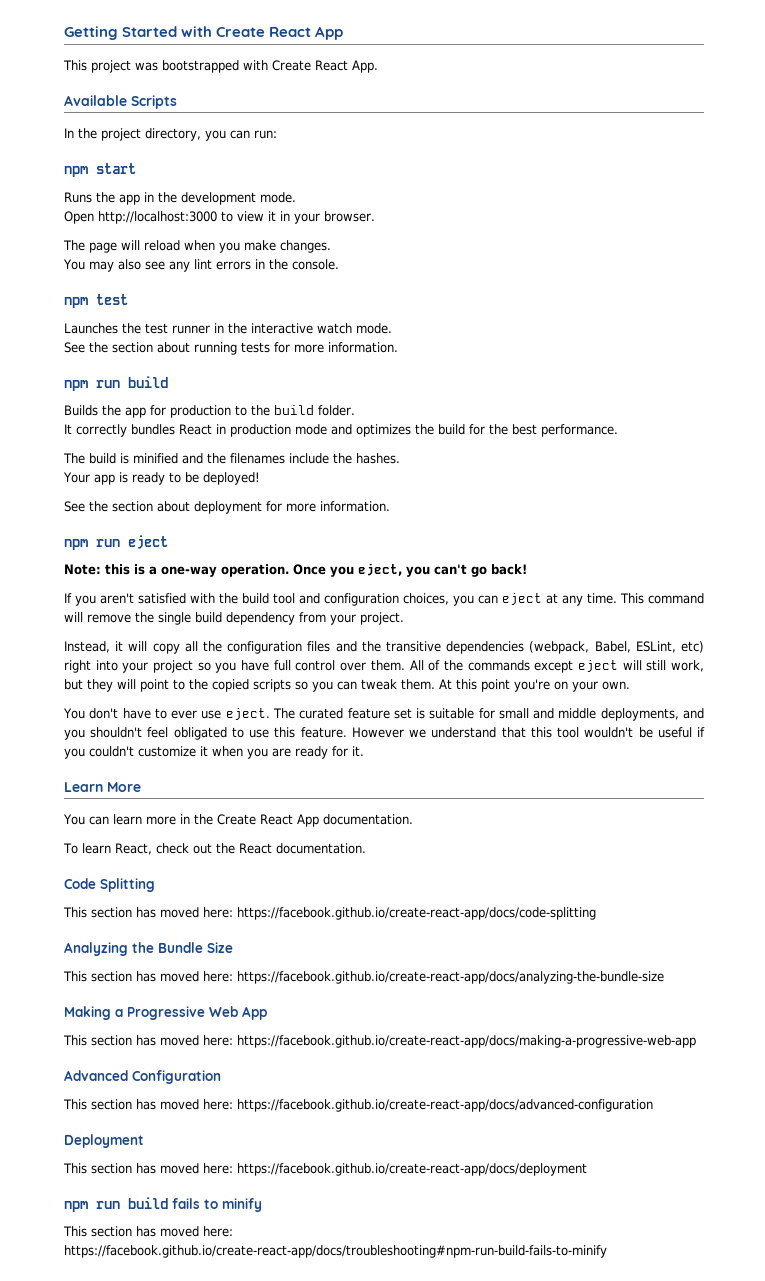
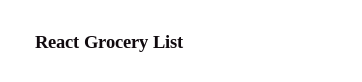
[64,26,344,40] [63,60,378,73] [64,95,177,109] [64,128,277,141] [64,163,136,177] [64,192,296,205] [64,211,375,224] [63,240,331,253] [63,259,339,272] [64,294,128,308] [64,323,392,334] [64,342,398,355] [64,376,168,391] [64,405,355,418] [64,424,618,437] [63,453,400,464] [63,472,260,485] [64,501,390,514] [64,535,168,550] [64,563,527,577] [64,593,704,606] [64,612,404,625] [64,641,704,654] [64,660,704,673] [64,679,630,692] [63,708,704,721] [64,727,706,740] [64,746,364,759] [64,782,141,792] [63,814,413,827] [63,843,366,855] [64,878,155,892] [63,907,596,920] [64,942,233,956] [63,971,664,984] [64,1006,267,1020] [63,1035,696,1048] [64,1070,221,1084] [63,1099,653,1112] [64,1134,144,1148] [63,1163,587,1176] [64,1197,262,1212] [63,1226,233,1237] [64,1245,607,1258] Getting Started with Create React App // This project was bootstrapped with Create React App. // Available Scripts // In the project directory, you can run: // npm start // Runs the app in the development mode. // Open http://localhost:3000 to view it in your browser. // The page will reload when you make changes. // You may also see any lint errors in the console. // npm test // Launches the test runner in the interactive watch mode. // See the section about running tests for more information. // npm run build // Builds the app for production to the build folder. // It correctly bundles React in production mode and optimizes the build for the best performance. // The build is minified and the filenames include the hashes. // Your app is ready to be deployed! // See the section about deployment for more information. // npm run eject // Note: this is a one-way operation. Once you eject, you can't go back! // If you aren't satisfied with the build tool and configuration choices, you can eject at any time. This command will remove the single build dependency from your project. // Instead, it will copy all the configuration files and the transitive dependencies (webpack, Babel, ESLint, etc) right into your project so you have full control over them. All of the commands except eject will still work, but they will point to the copied scripts so you can tweak them. At this point you're on your own. // You don't have to ever use eject. The curated feature set is suitable for small and middle deployments, and you shouldn't feel obligated to use this feature. However we understand that this tool wouldn't be useful if you couldn't customize it when you are ready for it. // Learn More // You can learn more in the Create React App documentation. // To learn React, check out the React documentation. // Code Splitting // This section has moved here: https://facebook.github.io/create-react-app/docs/code-splitting // Analyzing the Bundle Size // This section has moved here: https://facebook.github.io/create-react-app/docs/analyzing-the-bundle-size // Making a Progressive Web App // This section has moved here: https://facebook.github.io/create-react-app/docs/making-a-progressive-web-app // Advanced Configuration // This section has moved here: https://facebook.github.io/create-react-app/docs/advanced-configuration // Deployment // This section has moved here: https://facebook.github.io/create-react-app/docs/deployment // npm run build fails to minify // This section has moved here: https://facebook.github.io/create-react-app/docs/troubleshooting#npm-run-build-fails-to-minify -> [35,35,184,52] React Grocery List

